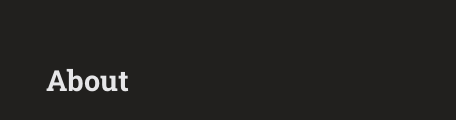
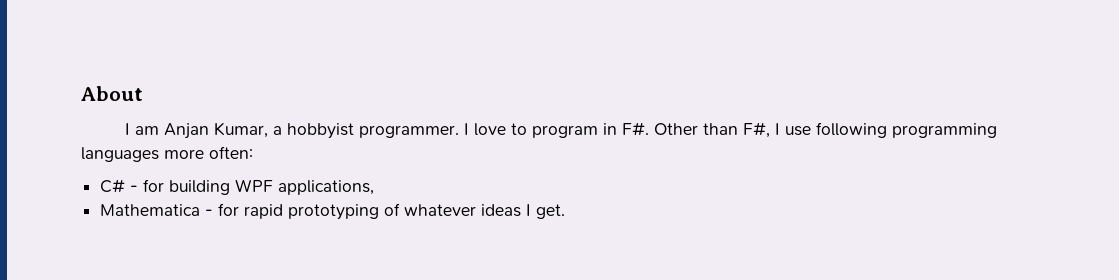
(129, 80) none -> [124,122,997,139] [81,146,253,162] [100,179,375,195] [100,203,566,220] // I am Anjan Kumar, a hobbyist programmer. I love to program in F#. Other than F#, I use following programming languages more often: // C# - for building WPF applications, // Mathematica - for rapid prototyping of whatever ideas I get.

